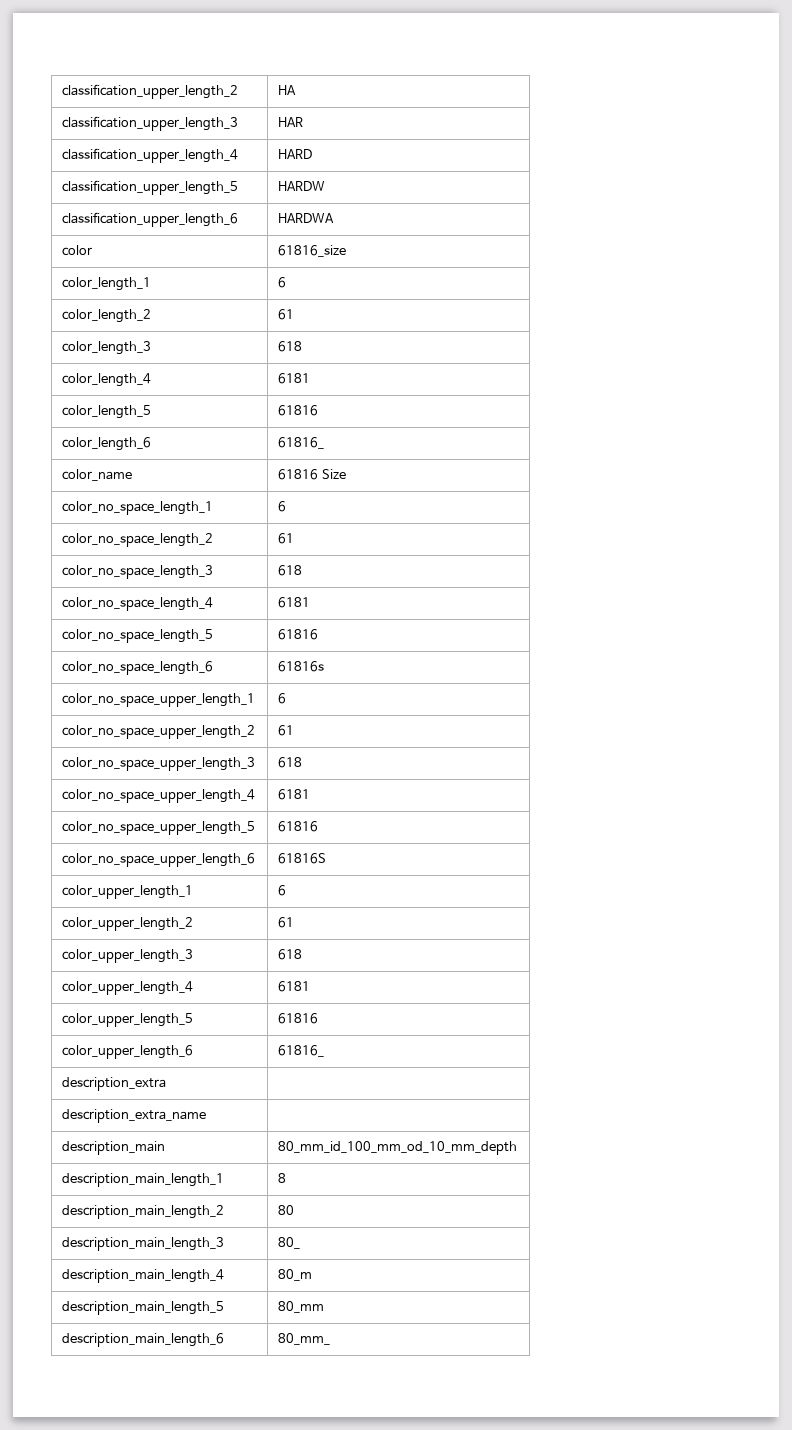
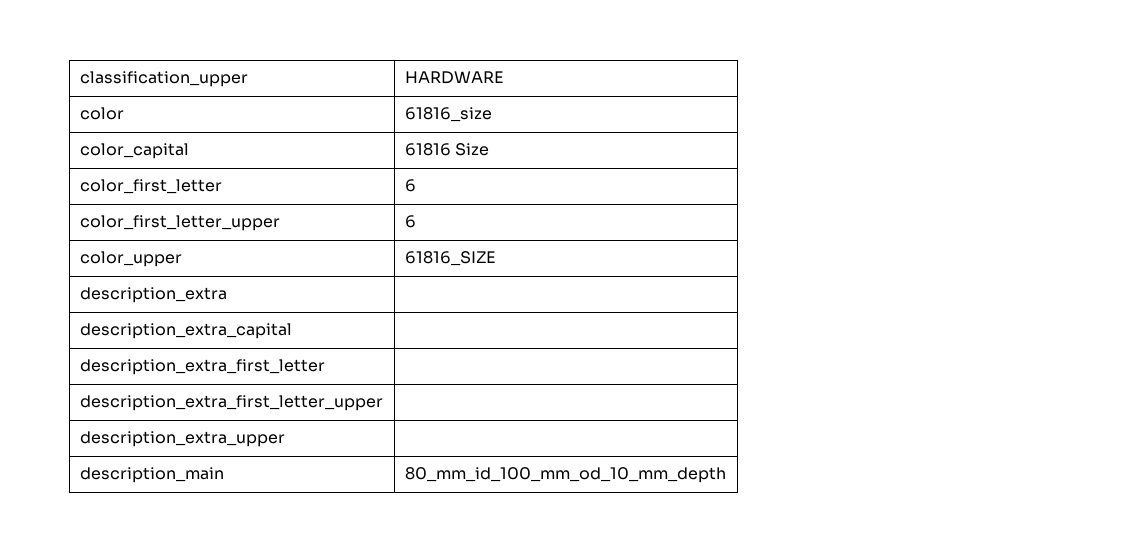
[62,84,239,99] [278,85,297,95] [62,116,239,131] [278,117,304,127] [62,148,239,163] [278,149,313,159] [62,180,239,195] [278,181,326,191] [62,212,239,227] [278,213,335,223] [62,245,93,256] [278,245,347,257] [62,277,152,291] [278,277,287,288] [62,309,152,323] [278,309,295,320] [62,341,152,355] [278,341,303,352] [62,373,152,387] [278,373,311,384] [62,405,152,419] [278,405,319,416] [62,437,152,451] [278,437,325,449] [62,469,133,481] classification_upper_length_2 | HA // classification_upper_length_3 | HAR // classification_upper_length_4 | HARD // classification_upper_length_5 | HARDW // classification_upper_length_6 | HARDWA // color | 61816_size // color_length_1 | 6 // color_length_2 | 61 // color_length_3 | 618 // color_length_4 | 6181 // color_length_5 | 61816 // color_length_6 | 61816_ // color_name -> [79,71,248,87] [404,71,504,84] [79,107,124,120] [404,107,492,122] [79,143,189,159] classification_upper | HARDWARE // color | 61816_size // color_capital
[62,501,214,515] [278,501,287,512] [62,533,214,547] [278,533,295,544] [62,565,214,579] [278,565,303,576] [62,597,214,611] [278,597,311,608] [62,629,214,643] [278,629,319,640] [62,661,214,675] [278,661,325,672] [62,693,256,707] [278,693,287,704] [62,725,256,739] [278,725,295,736] [62,757,256,771] [278,757,303,768] [62,789,256,803] [278,789,311,800] [62,821,256,835] [278,821,319,832] [62,853,256,867] [278,853,327,864] [62,885,194,899] [278,885,287,896] [62,917,194,931] [278,917,295,928] [62,949,194,963] [278,949,303,960] [62,981,194,995] [278,981,311,992] [62,1013,194,1027] [278,1013,319,1024] [62,1045,194,1059] [278,1045,325,1057] [62,1077,167,1091] [62,1109,207,1123] [62,1141,166,1155] [278,1141,518,1155] [62,1173,225,1187] [278,1173,287,1183] [62,1205,225,1219] [278,1205,295,1215] [62,1237,225,1251] [278,1237,301,1249] [62,1269,225,1283] [278,1269,313,1281] [62,1301,225,1315] [278,1301,325,1313] [62,1333,225,1347] [278,1333,331,1345] color_no_space_length_1 | 6 // color_no_space_length_2 | 61 // color_no_space_length_3 | 618 // color_no_space_length_4 | 6181 // color_no_space_length_5 | 61816 // color_no_space_length_6 | 61816s // color_no_space_upper_length_1 | 6 // color_no_space_upper_length_2 | 61 // color_no_space_upper_length_3 | 618 // color_no_space_upper_length_4 | 6181 // color_no_space_upper_length_5 | 61816 // color_no_space_upper_length_6 | 61816S // color_upper_length_1 | 6 // color_upper_length_2 | 61 // color_upper_length_3 | 618 // color_upper_length_4 | 6181 // color_upper_length_5 | 61816 // color_upper_length_6 | 61816_ // description_extra | // description_extra_name | // description_main | 80_mm_id_100_mm_od_10_mm_depth // description_main_length_1 | 8 // description_main_length_2 | 80 // description_main_length_3 | 80_ // description_main_length_4 | 80_m // description_main_length_5 | 80_mm // description_main_length_6 | 80_mm_ -> [79,179,222,194] [404,179,416,192] [79,215,280,231] [404,215,416,228] [79,251,182,267] [404,251,496,266] [79,287,227,303] [79,323,292,339] [79,359,325,375] [79,395,383,411] [79,431,285,447] [79,467,224,483] [404,467,726,483] color_first_letter | 6 // color_first_letter_upper | 6 // color_upper | 61816_SIZE // description_extra | // description_extra_capital | // description_extra_first_letter | // description_extra_first_letter_upper | // description_extra_upper | // description_main | 80_mm_id_100_mm_od_10_mm_depth

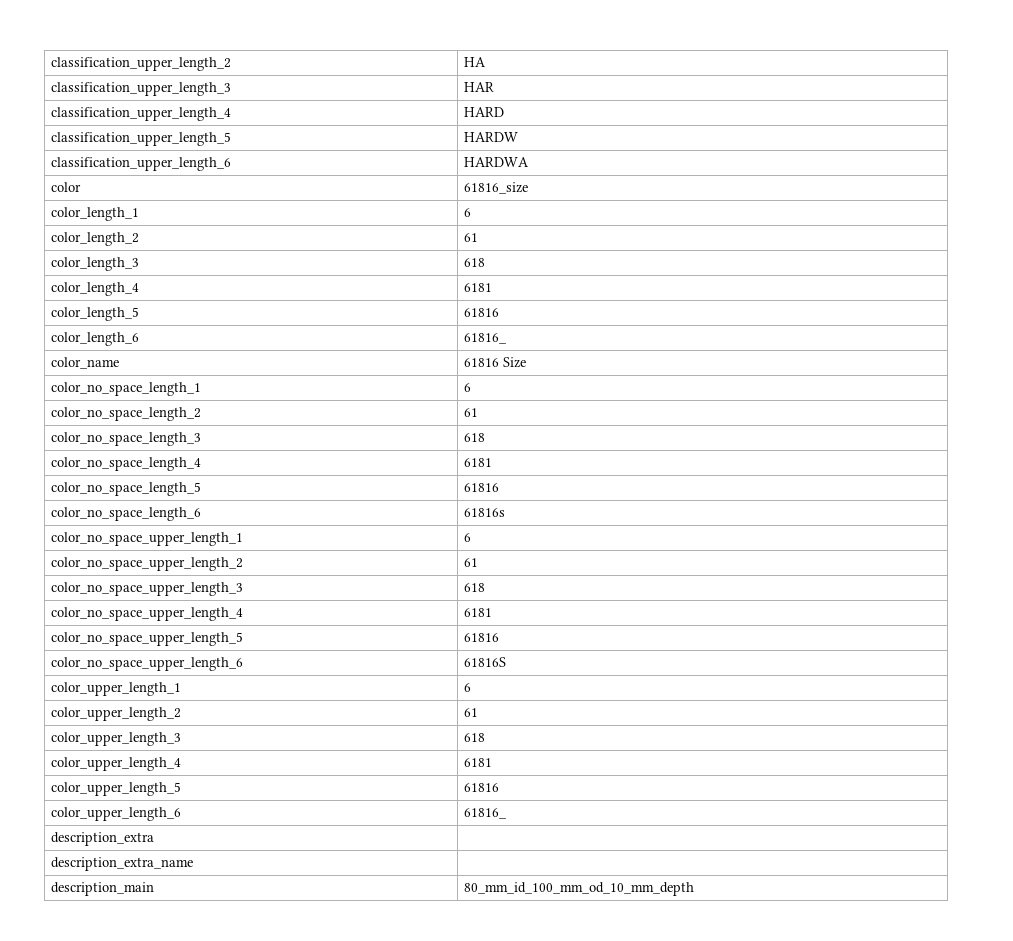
[79,71,248,87] [404,71,504,84] [79,107,124,120] [404,107,492,122] [79,143,189,159] classification_upper | HARDWARE // color | 61816_size // color_capital -> [51,57,232,71] [464,57,487,67] [51,82,232,96] [464,82,495,92] [51,107,232,121] [464,107,505,117] [51,132,232,146] [464,132,519,142] [51,157,232,171] [464,157,530,167] [51,182,82,192] [464,182,529,194] [51,207,140,221] [464,208,472,217] [51,232,140,246] [464,233,479,242] [51,257,140,271] [464,258,486,267] [51,282,140,296] [464,283,493,292] [51,307,140,321] [464,308,500,317] [51,332,140,346] [464,333,508,344] [51,357,120,369] classification_upper_length_2 | HA // classification_upper_length_3 | HAR // classification_upper_length_4 | HARD // classification_upper_length_5 | HARDW // classification_upper_length_6 | HARDWA // color | 61816_size // color_length_1 | 6 // color_length_2 | 61 // color_length_3 | 618 // color_length_4 | 6181 // color_length_5 | 61816 // color_length_6 | 61816_ // color_name
[79,179,222,194] [404,179,416,192] [79,215,280,231] [404,215,416,228] [79,251,182,267] [404,251,496,266] [79,287,227,303] [79,323,292,339] [79,359,325,375] [79,395,383,411] [79,431,285,447] color_first_letter | 6 // color_first_letter_upper | 6 // color_upper | 61816_SIZE // description_extra | // description_extra_capital | // description_extra_first_letter | // description_extra_first_letter_upper | // description_extra_upper -> [51,382,202,396] [464,383,472,392] [51,407,202,421] [464,408,479,417] [51,432,202,446] [464,433,486,442] [51,457,202,471] [464,458,493,467] [51,482,202,496] [464,483,500,492] [51,507,202,521] [464,508,506,517] [51,532,244,546] [464,533,472,542] [51,557,244,571] [464,558,479,567] [51,582,244,596] [464,583,486,592] [51,607,244,621] [464,608,493,617] [51,632,244,646] [464,633,500,642] [51,657,244,671] [464,657,507,667] [51,682,182,696] [464,683,472,692] [51,707,182,721] [464,708,479,717] [51,732,182,746] [464,733,486,742] [51,757,182,771] [464,758,493,767] [51,782,182,796] [464,783,500,792] [51,807,182,821] [464,808,508,819] [51,832,155,846] [51,857,194,871] color_no_space_length_1 | 6 // color_no_space_length_2 | 61 // color_no_space_length_3 | 618 // color_no_space_length_4 | 6181 // color_no_space_length_5 | 61816 // color_no_space_length_6 | 61816s // color_no_space_upper_length_1 | 6 // color_no_space_upper_length_2 | 61 // color_no_space_upper_length_3 | 618 // color_no_space_upper_length_4 | 6181 // color_no_space_upper_length_5 | 61816 // color_no_space_upper_length_6 | 61816S // color_upper_length_1 | 6 // color_upper_length_2 | 61 // color_upper_length_3 | 618 // color_upper_length_4 | 6181 // color_upper_length_5 | 61816 // color_upper_length_6 | 61816_ // description_extra | // description_extra_name

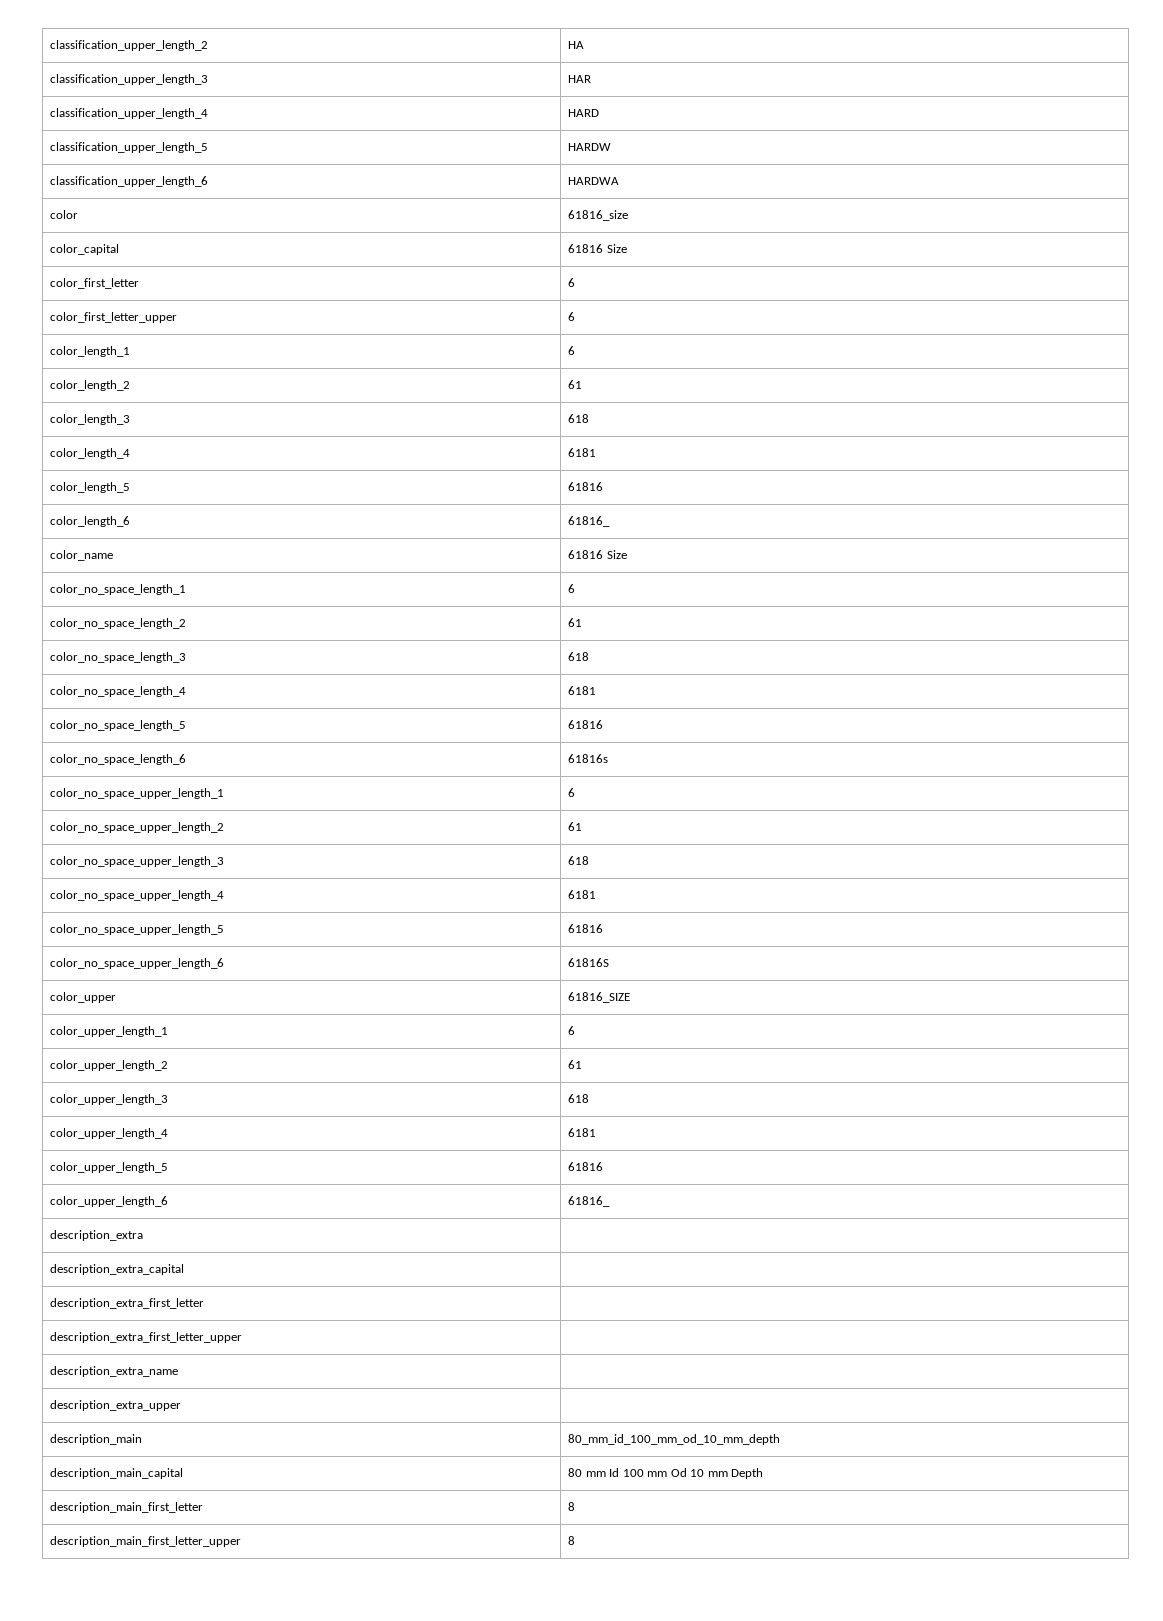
(529, 188) none -> [50,244,120,255] [568,244,627,253] [50,278,140,289] [568,278,576,287] [50,312,178,323] [568,312,576,321] // color_capital | 61816 Size // color_first_letter | 6 // color_first_letter_upper | 6
(507, 662) none -> [50,992,117,1003] [568,992,631,1003] // color_upper | 61816_SIZE
(155, 839) none -> [50,1264,185,1275] [50,1298,205,1309] [50,1332,243,1343] // description_extra_capital | // description_extra_first_letter | // description_extra_first_letter_upper |
(194, 864) none -> [50,1400,182,1411] // description_extra_upper |
(695, 889) none -> [50,1468,184,1479] [568,1468,764,1479] [50,1502,204,1513] [568,1502,576,1511] [50,1536,242,1547] [568,1536,576,1545] // description_main_capital | 80 mm Id 100 mm Od 10 mm Depth // description_main_first_letter | 8 // description_main_first_letter_upper | 8

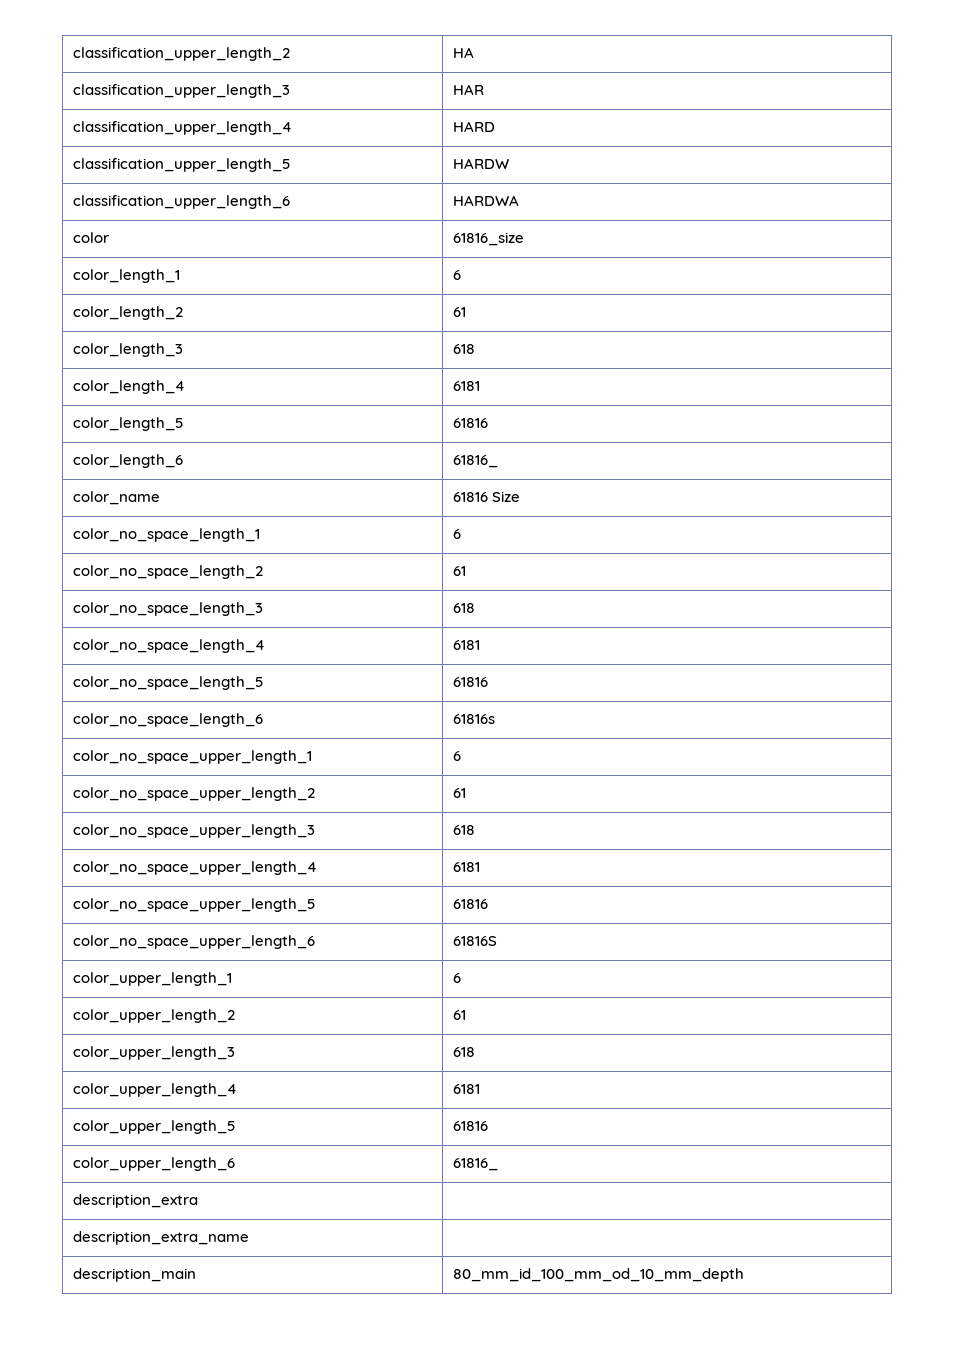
[50,244,120,255] [568,244,627,253] [50,278,140,289] [568,278,576,287] [50,312,178,323] [568,312,576,321] // color_capital | 61816 Size // color_first_letter | 6 // color_first_letter_upper | 6 -> (524, 239) none
[50,992,117,1003] [568,992,631,1003] // color_upper | 61816_SIZE -> (497, 941) none
[50,1264,185,1275] [50,1298,205,1309] [50,1332,243,1343] // description_extra_capital | // description_extra_first_letter | // description_extra_first_letter_upper | -> (198, 1201) none
[50,1400,182,1411] // description_extra_upper | -> (249, 1238) none
[50,1468,184,1479] [568,1468,764,1479] [50,1502,204,1513] [568,1502,576,1511] [50,1536,242,1547] [568,1536,576,1545] // description_main_capital | 80 mm Id 100 mm Od 10 mm Depth // description_main_first_letter | 8 // description_main_first_letter_upper | 8 -> (744, 1275) none

